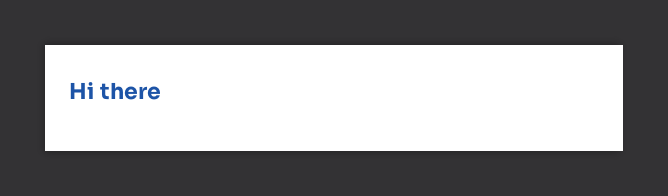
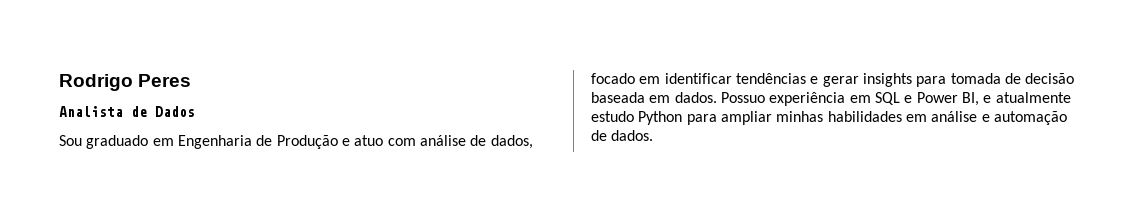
[69,82,161,100] Hi there -> [59,74,192,91] [59,106,195,117] [59,135,533,149] [591,73,1075,87] [591,92,1071,106] [591,111,1067,125] [591,130,654,141] Rodrigo Peres // Analista de Dados // Sou graduado em Engenharia de Produção e atuo com análise de dados, focado em identificar tendências e gerar insights para tomada de decisão baseada em dados. Possuo experiência em SQL e Power BI, e atualmente estudo Python para ampliar minhas habilidades em análise e automação de dados.

